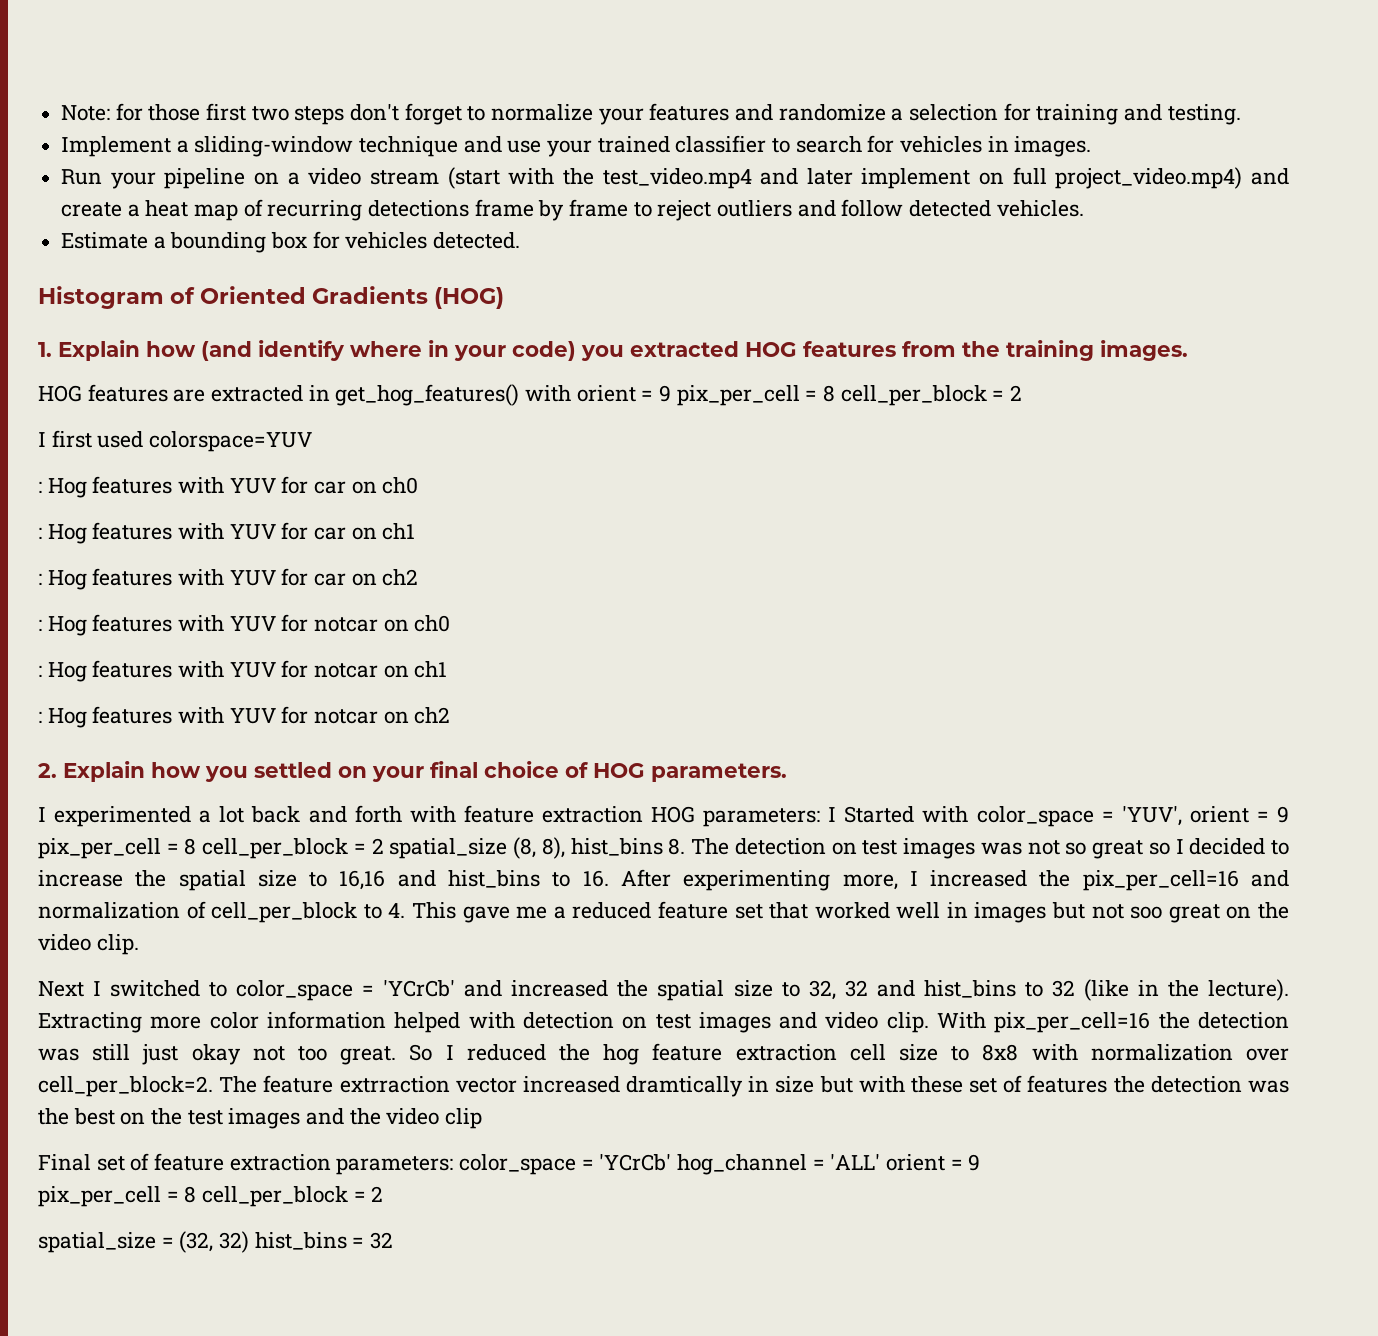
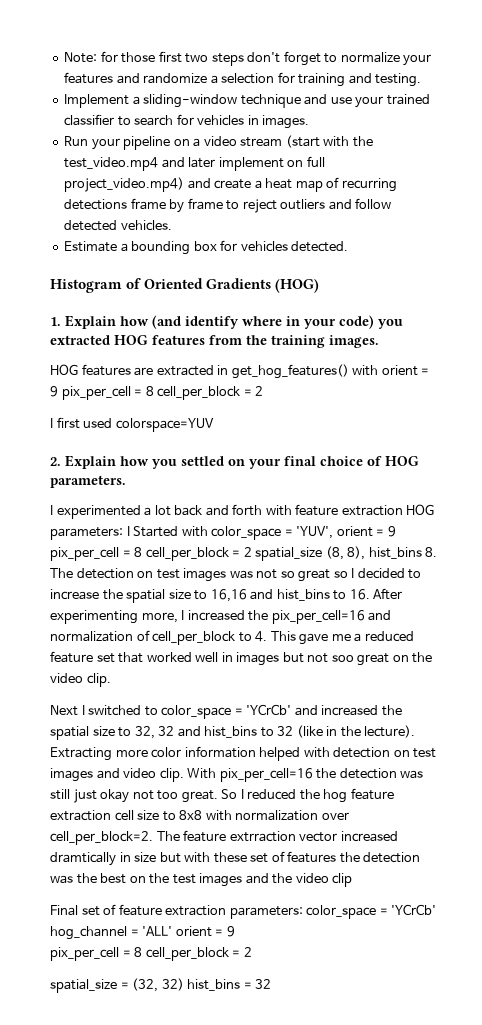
[38,476,419,498] [38,522,416,544] [38,568,419,590] [38,614,451,636] [38,660,448,682] [38,706,451,728] // : Hog features with YUV for car on ch0 // : Hog features with YUV for car on ch1 // : Hog features with YUV for car on ch2 // : Hog features with YUV for notcar on ch0 // : Hog features with YUV for notcar on ch1 // : Hog features with YUV for notcar on ch2 -> (214, 425) none

